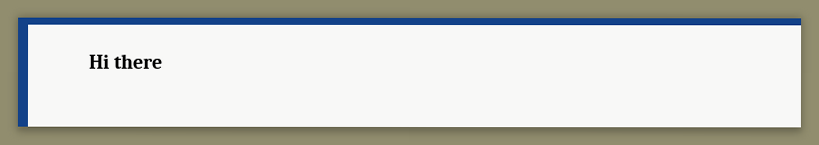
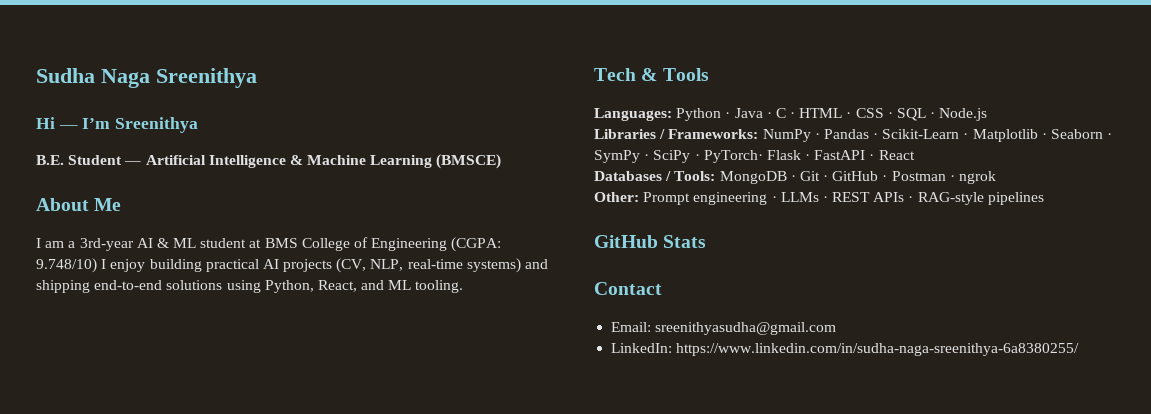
[89,53,164,69] Hi there -> [36,68,257,88] [36,117,199,133] [36,154,502,169] [36,198,122,211] [36,237,502,252] [36,258,549,273] [36,280,464,293] [594,68,709,81] [594,108,988,121] [594,129,1113,142] [594,150,915,163] [594,171,997,184] [594,192,1044,205] [594,235,707,248] [594,282,662,295] [611,322,837,335] [611,343,1080,356] Sudha Naga Sreenithya // Hi — I’m Sreenithya // B.E. Student — Artificial Intelligence & Machine Learning (BMSCE) // About Me // I am a 3rd-year AI & ML student at BMS College of Engineering (CGPA: 9.748/10) I enjoy building practical AI projects (CV, NLP, real-time systems) and shipping end-to-end solutions using Python, React, and ML tooling. // Tech & Tools // Languages: Python · Java · C · HTML · CSS · SQL · Node.js // Libraries / Frameworks: NumPy · Pandas · Scikit-Learn · Matplotlib · Seaborn · SymPy · SciPy · PyTorch· Flask · FastAPI · React // Databases / Tools: MongoDB · Git · GitHub · Postman · ngrok // Other: Prompt engineering · LLMs · REST APIs · RAG-style pipelines // GitHub Stats // Contact // Email: sreenithyasudha@gmail.com // LinkedIn: https://www.linkedin.com/in/sudha-naga-sreenithya-6a8380255/

